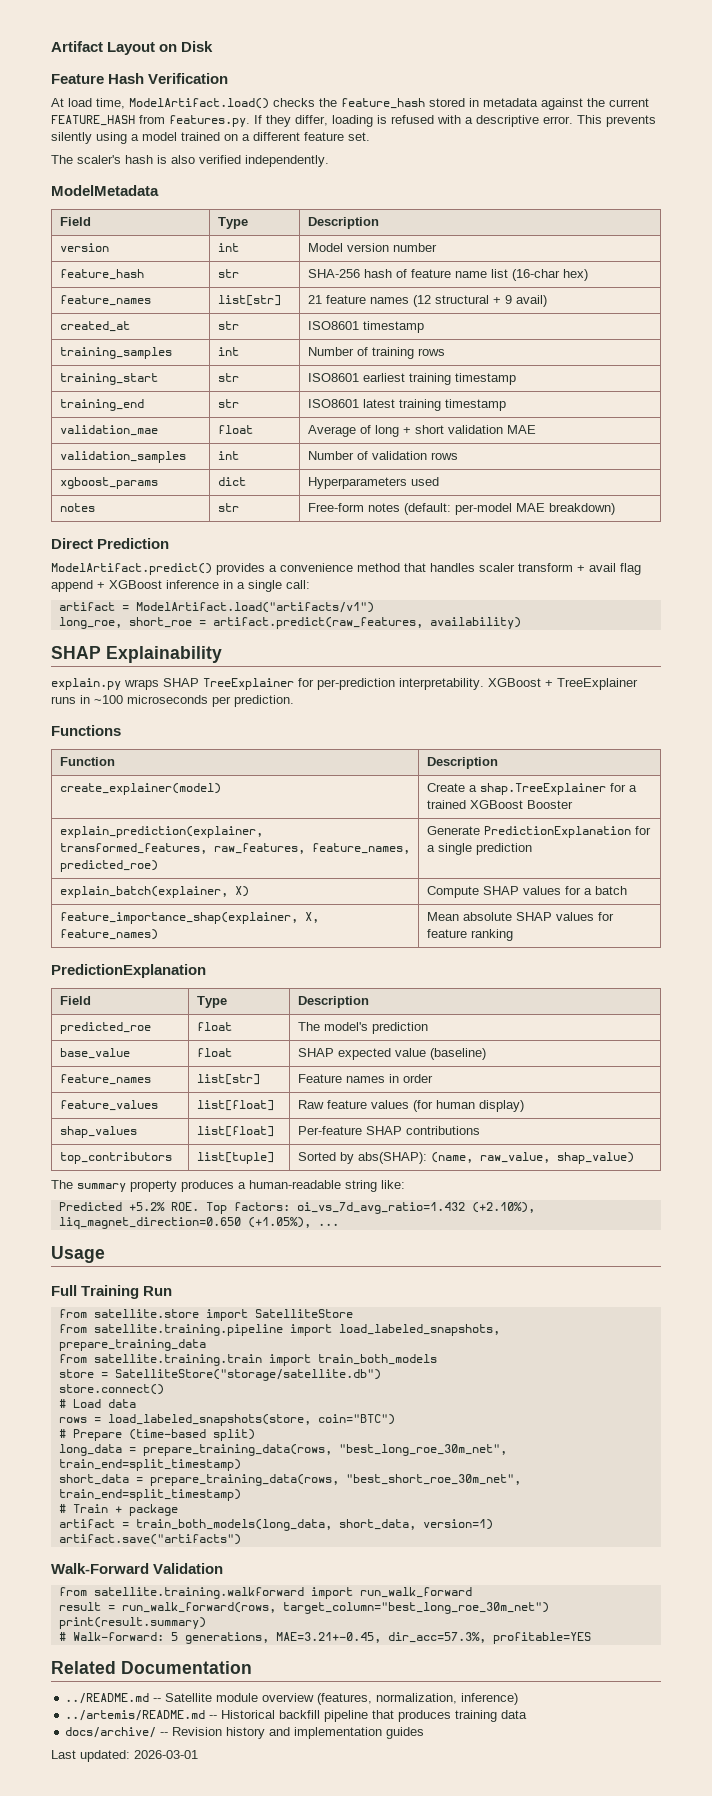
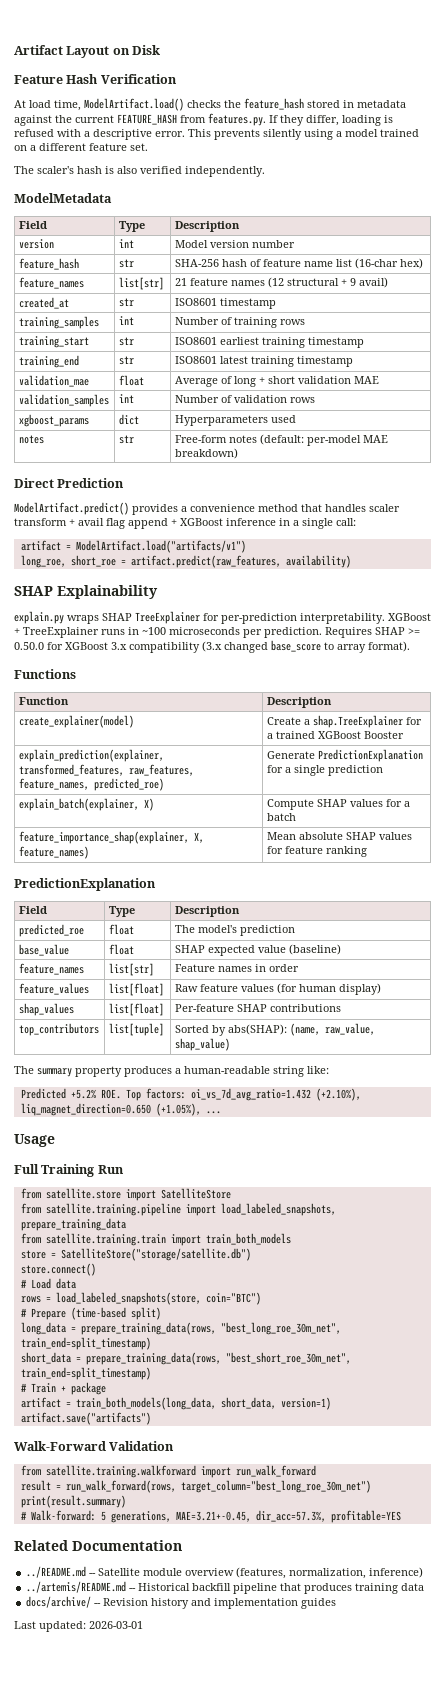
(294, 701) none -> [325,627,420,638] [14,640,410,653] Requires SHAP >= 0.50.0 for XGBoost 3.x compatibility (3.x changed base_score to array format).

